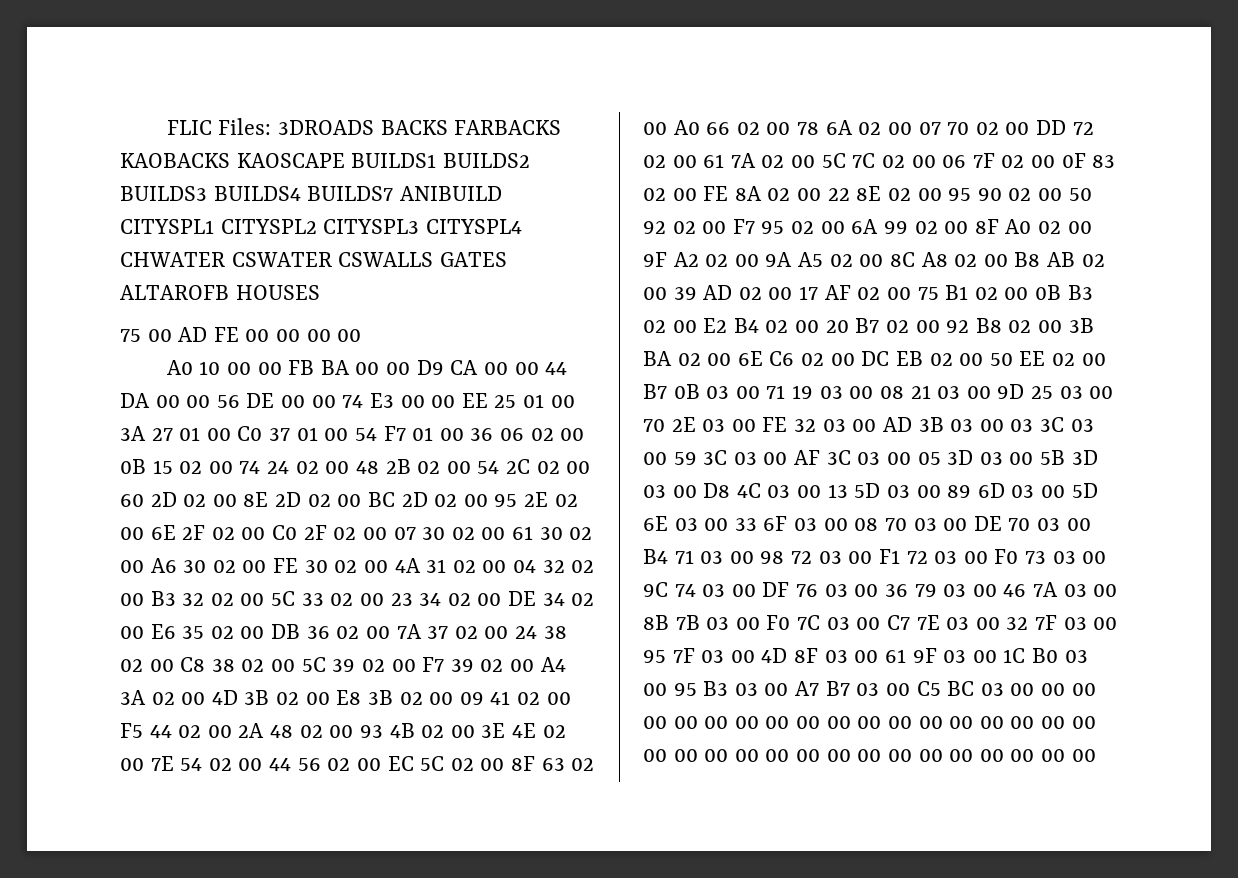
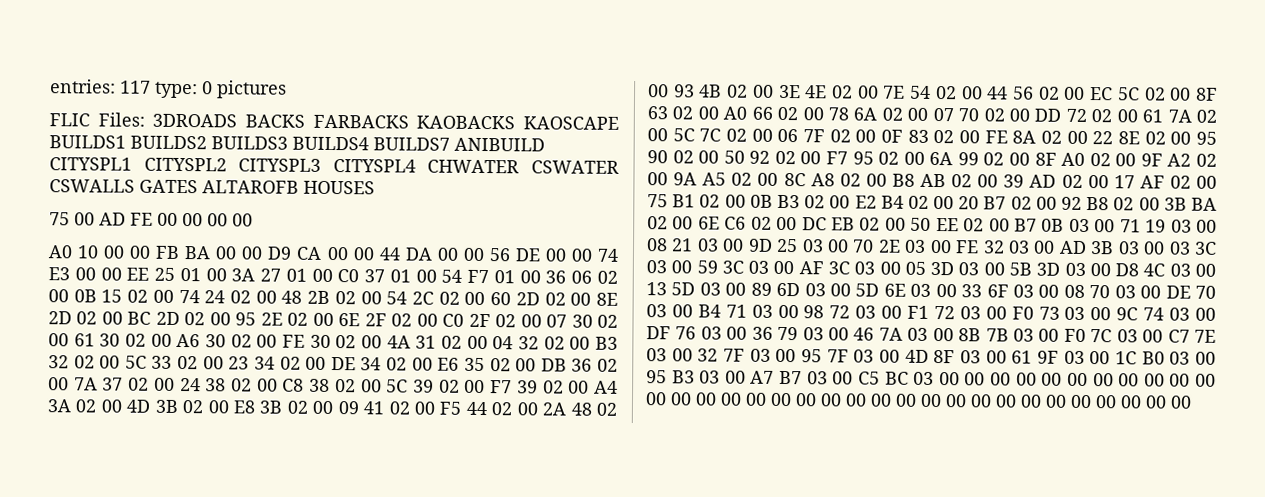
(166, 127) none -> [50,79,287,99] entries: 117 type: 0 pictures //

